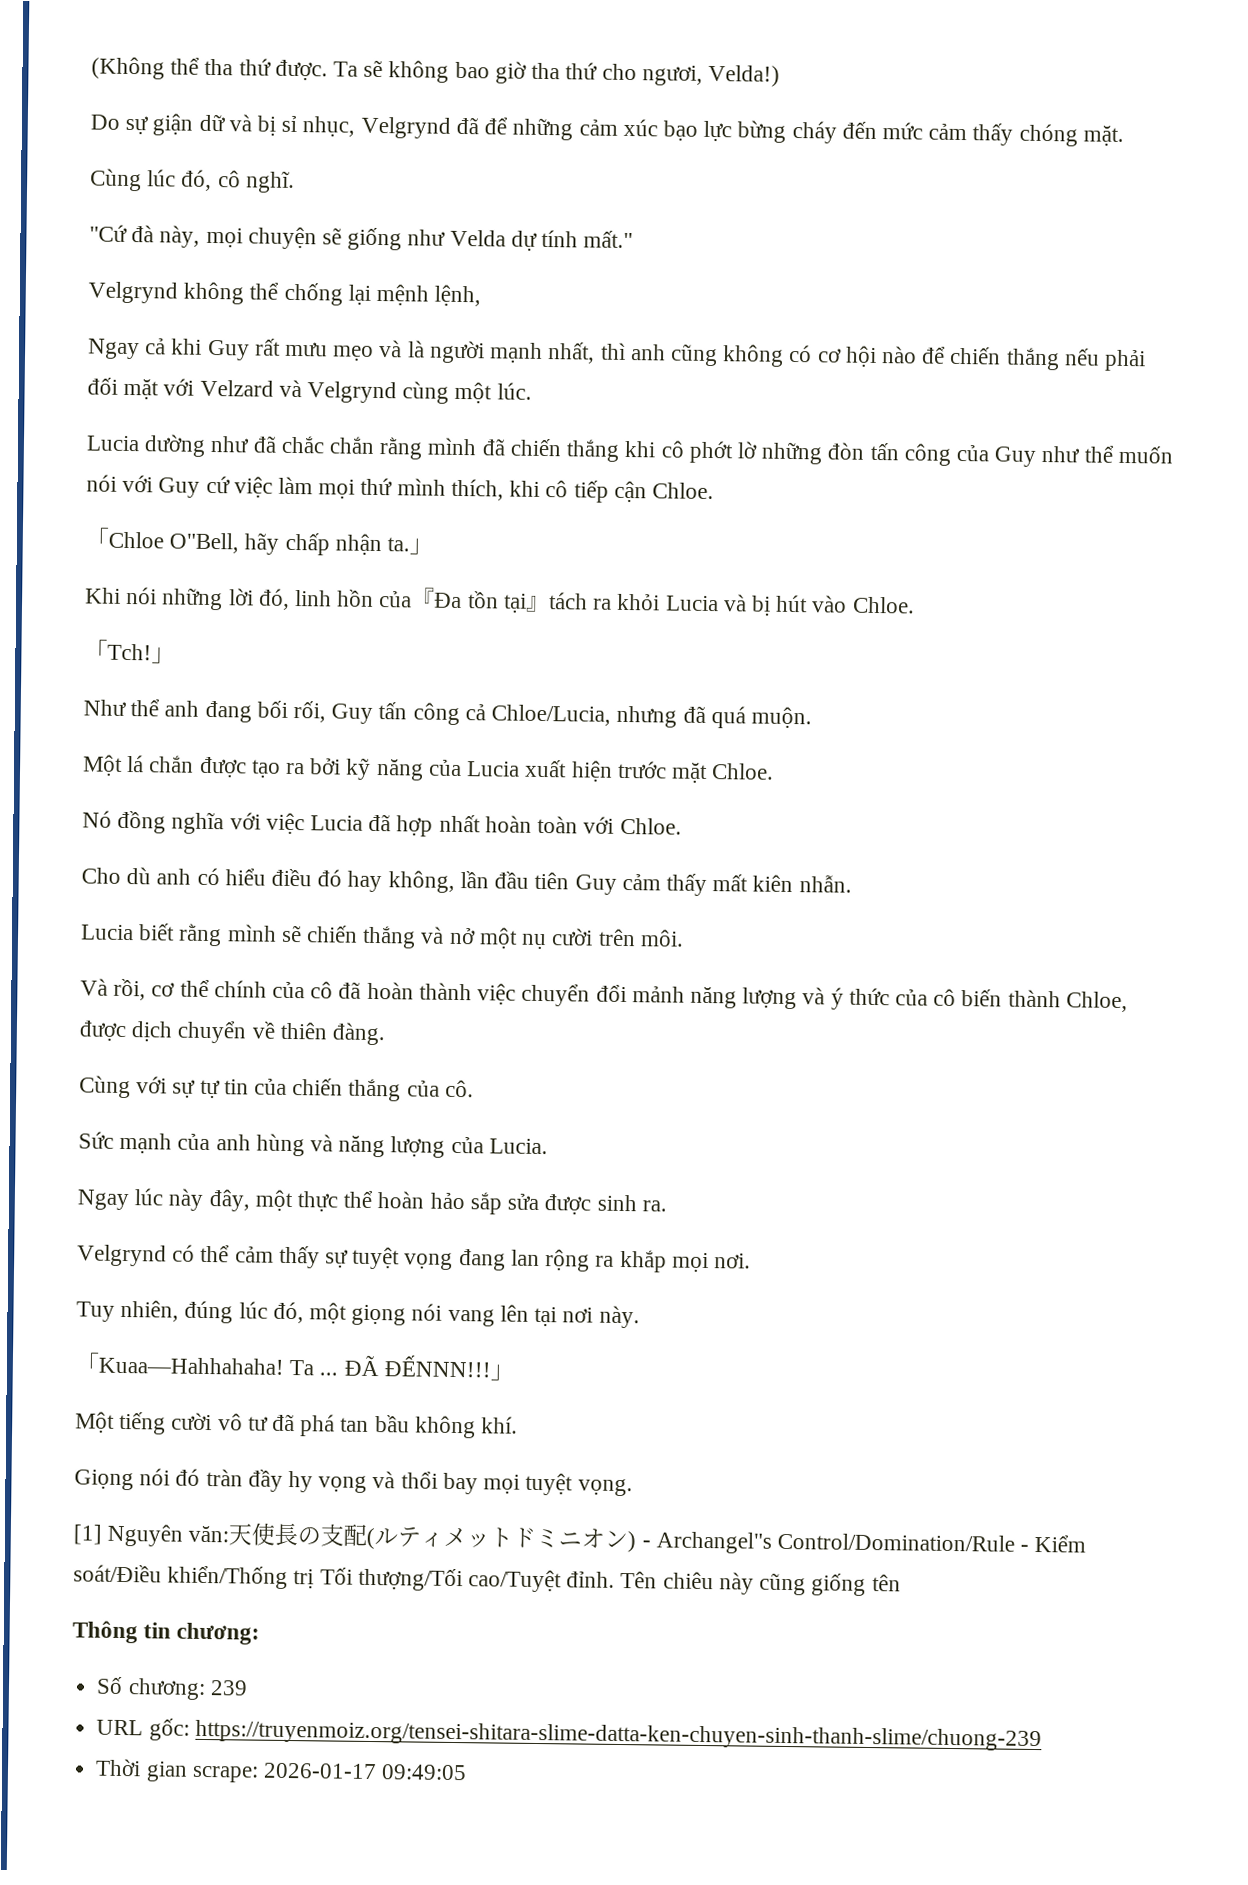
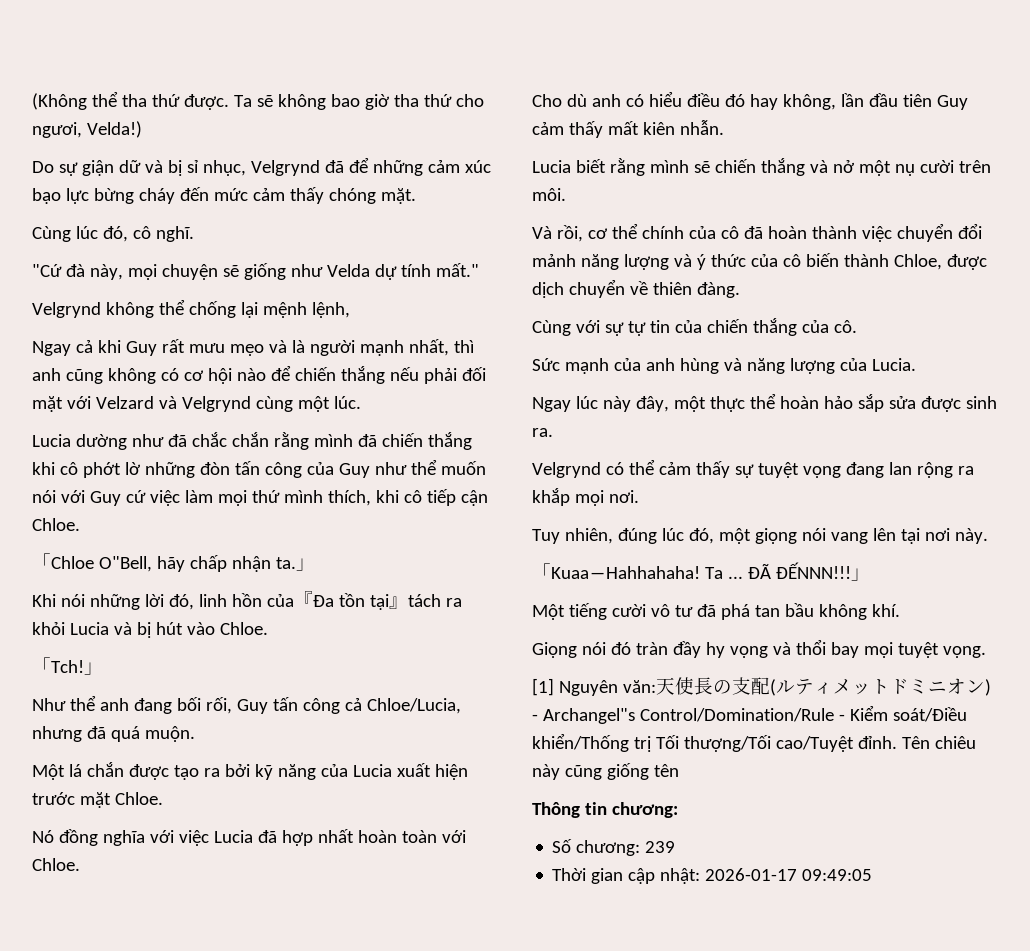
[96,1718,1042,1752] // URL gốc: https://truyenmoiz.org/tensei-shitara-slime-datta-ken-chuyen-sinh-thanh-slime/chuong-239 -> (676, 847) none
[191,1765,259,1783] scrape: -> [628,868,701,884] cập nhật:

